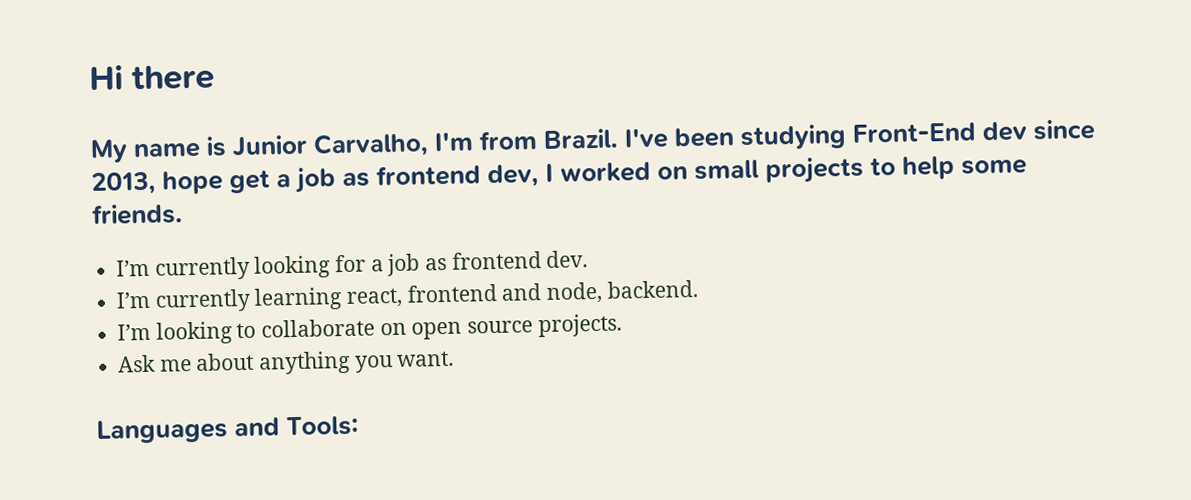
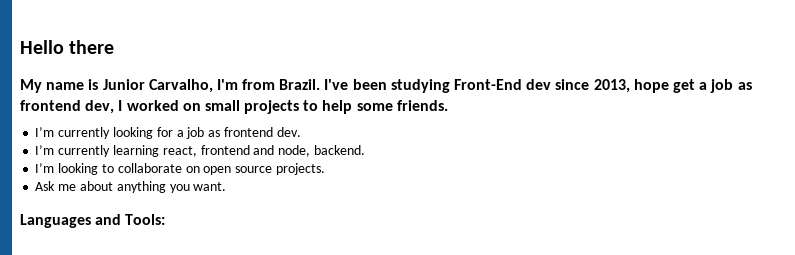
[89,64,123,91] Hi -> [20,40,64,54] Hello

